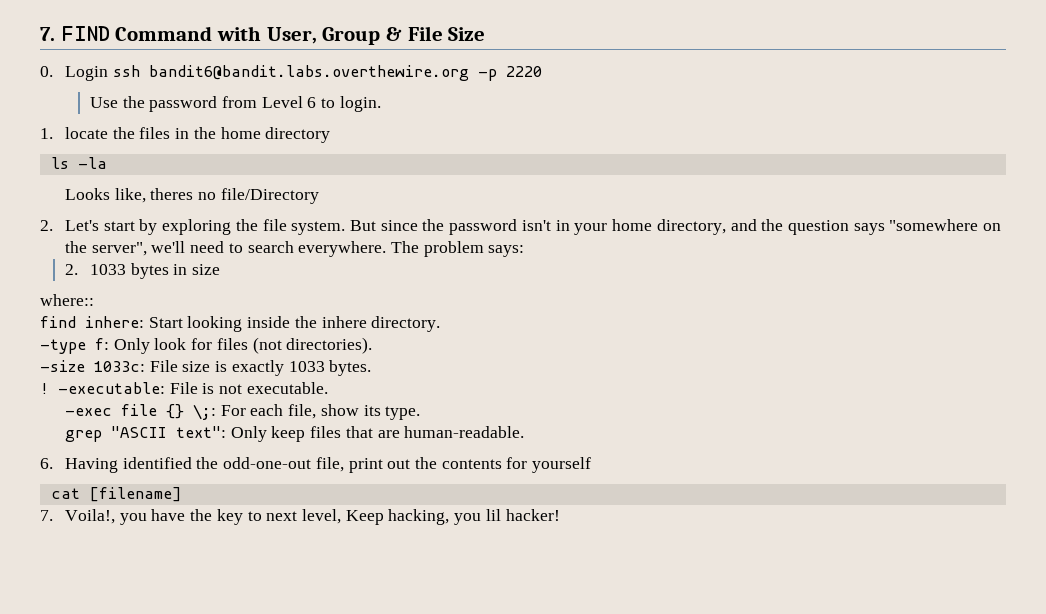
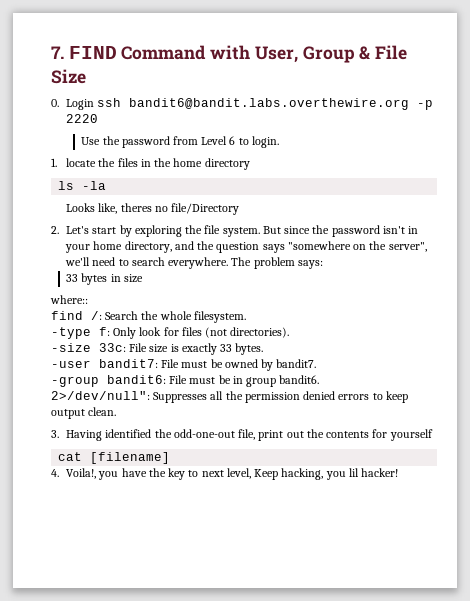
[64,264,126,275] 2. 1033 -> [66,274,79,282] 33
[85,316,441,332] inhere: Start looking inside the inhere directory. -> [91,311,246,323] /: Search the whole filesystem.
[94,361,145,372] 1033c: -> [99,343,126,352] 33c:
[288,361,325,372] 1033 -> [220,344,233,352] 33
[40,382,328,394] [64,404,421,420] [64,426,525,442] [40,458,53,469] ! -executable: File is not executable. // -exec file {} \;: For each file, show its type. // grep "ASCII text": Only keep files that are human-readable. // 6. -> [51,359,317,371] [51,375,320,387] [51,391,408,403] [51,407,117,419] [51,430,59,438] -user bandit7: File must be owned by bandit7. // -group bandit6: File must be in group bandit6. // 2>/dev/null": Suppresses all the permission denied errors to keep output clean. // 3.
[40,510,53,521] 7. -> [51,469,59,477] 4.

